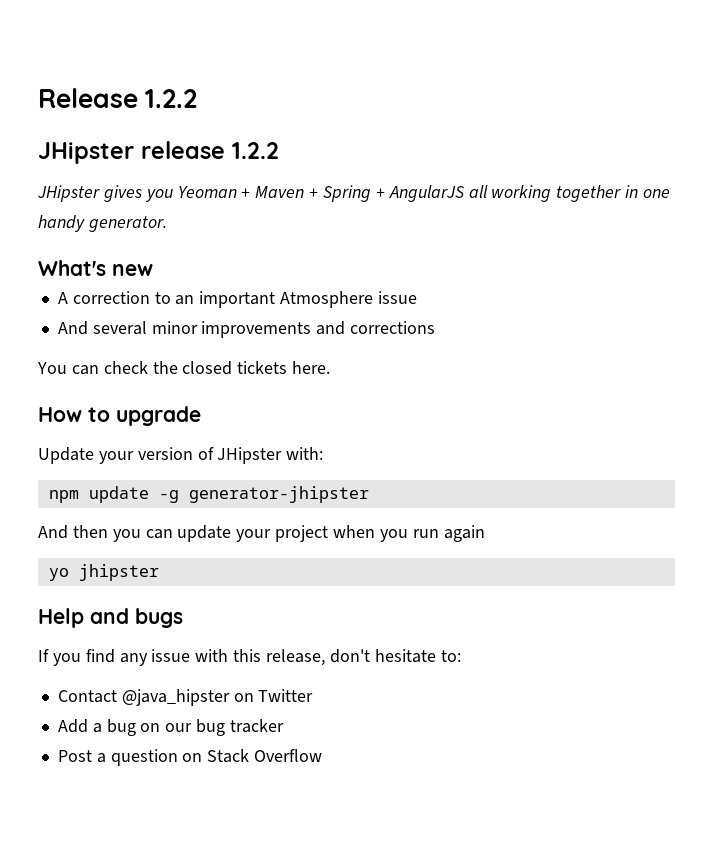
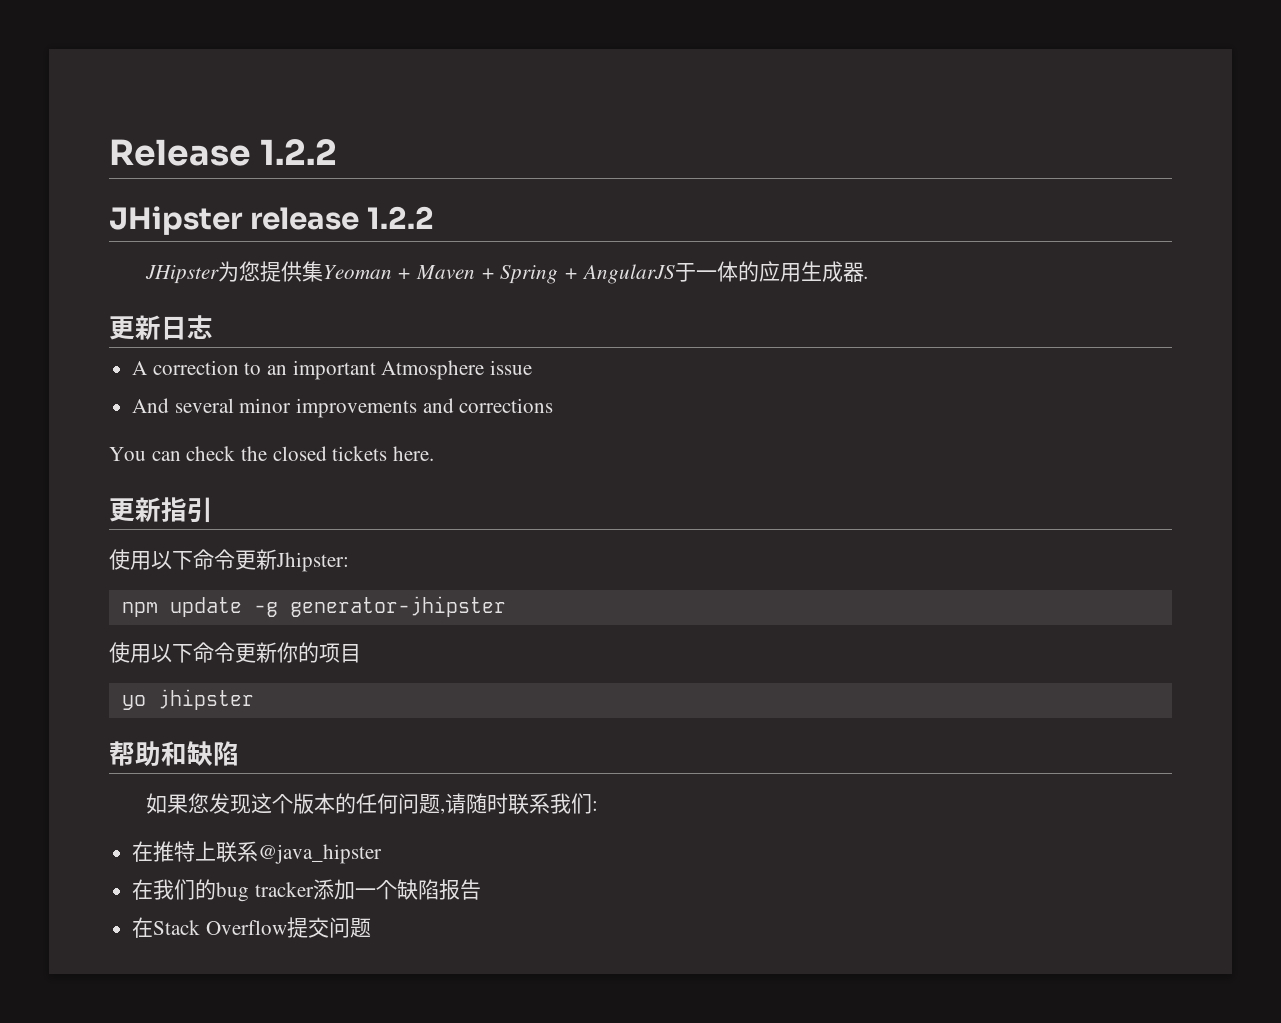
[103,185,173,202] gives you -> [217,261,323,282] 为您提供集
[468,185,671,202] [38,215,167,232] [38,260,153,276] all working together in one handy generator. // What's new -> [674,261,869,282] [109,315,213,340] 于一体的应用生成器. // 更新日志
[38,406,201,426] [38,447,324,464] [48,486,369,503] [38,525,485,542] [48,564,159,581] [38,608,183,628] [38,649,461,666] [57,689,314,706] [57,719,284,736] [57,749,323,766] How to upgrade // Update your version of JHipster with: // npm update -g generator-jhipster // And then you can update your project when you run again // yo jhipster // Help and bugs // If you find any issue with this release, don't hesitate to: // Contact @java_hipster on Twitter // Add a bug on our bug tracker // Post a question on Stack Overflow -> [109,497,213,523] [109,549,349,572] [121,596,506,617] [109,642,361,663] [121,689,254,710] [109,741,239,766] [145,793,598,815] [132,841,383,864] [132,879,481,902] [132,917,371,938] 更新指引 // 使用以下命令更新Jhipster: // npm update -g generator-jhipster // 使用以下命令更新你的项目 // yo jhipster // 帮助和缺陷 // 如果您发现这个版本的任何问题,请随时联系我们: // 在推特上联系@java_hipster // 在我们的bug tracker添加一个缺陷报告 // 在Stack Overflow提交问题

